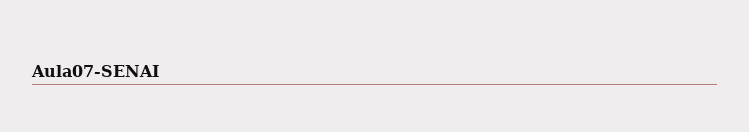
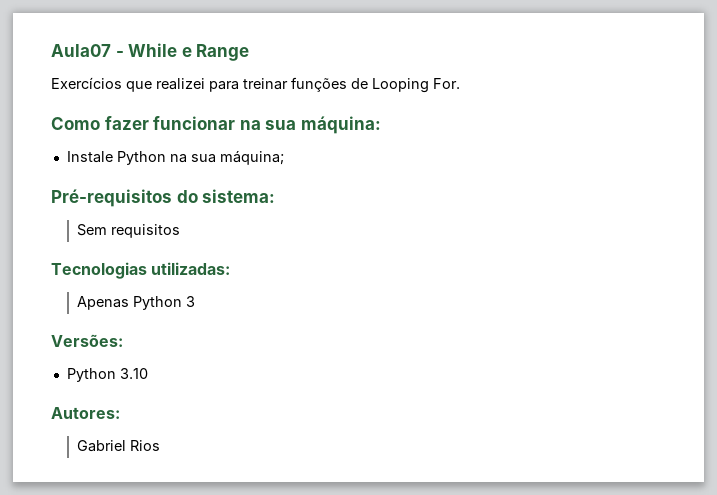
[31,65,159,77] Aula07-SENAI -> [51,43,250,61] [51,77,460,93] [51,116,381,134] [66,150,284,165] [51,189,276,207] [77,224,181,238] [51,262,231,279] [77,296,196,310] [51,334,123,347] [66,368,148,382] [51,407,120,419] [77,440,161,452] Aula07 - While e Range // Exercícios que realizei para treinar funções de Looping For. // Como fazer funcionar na sua máquina: // Instale Python na sua máquina; // Pré-requisitos do sistema: // Sem requisitos // Tecnologias utilizadas: // Apenas Python 3 // Versões: // Python 3.10 // Autores: // Gabriel Rios

